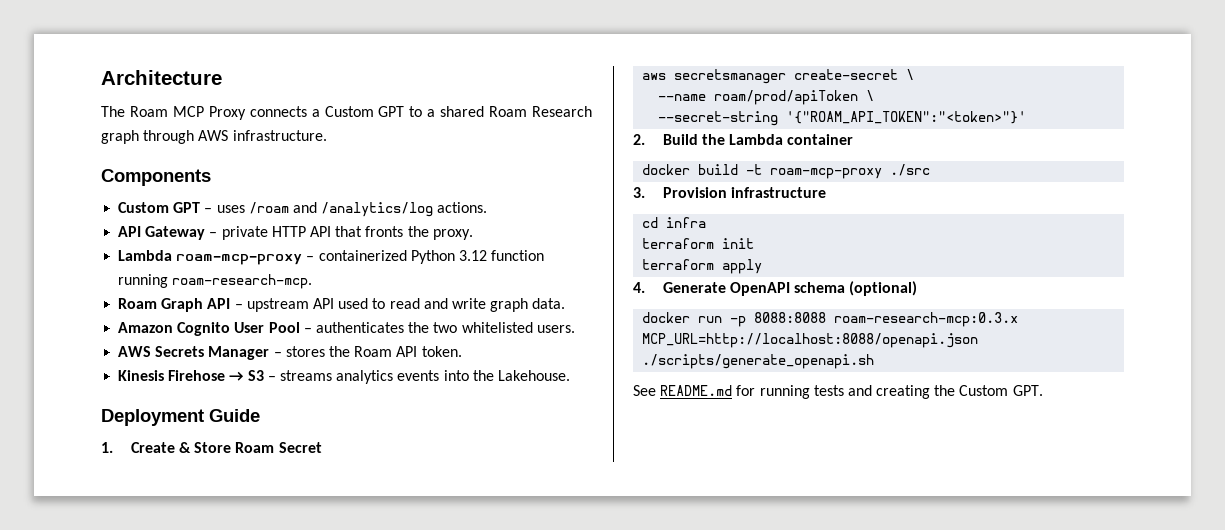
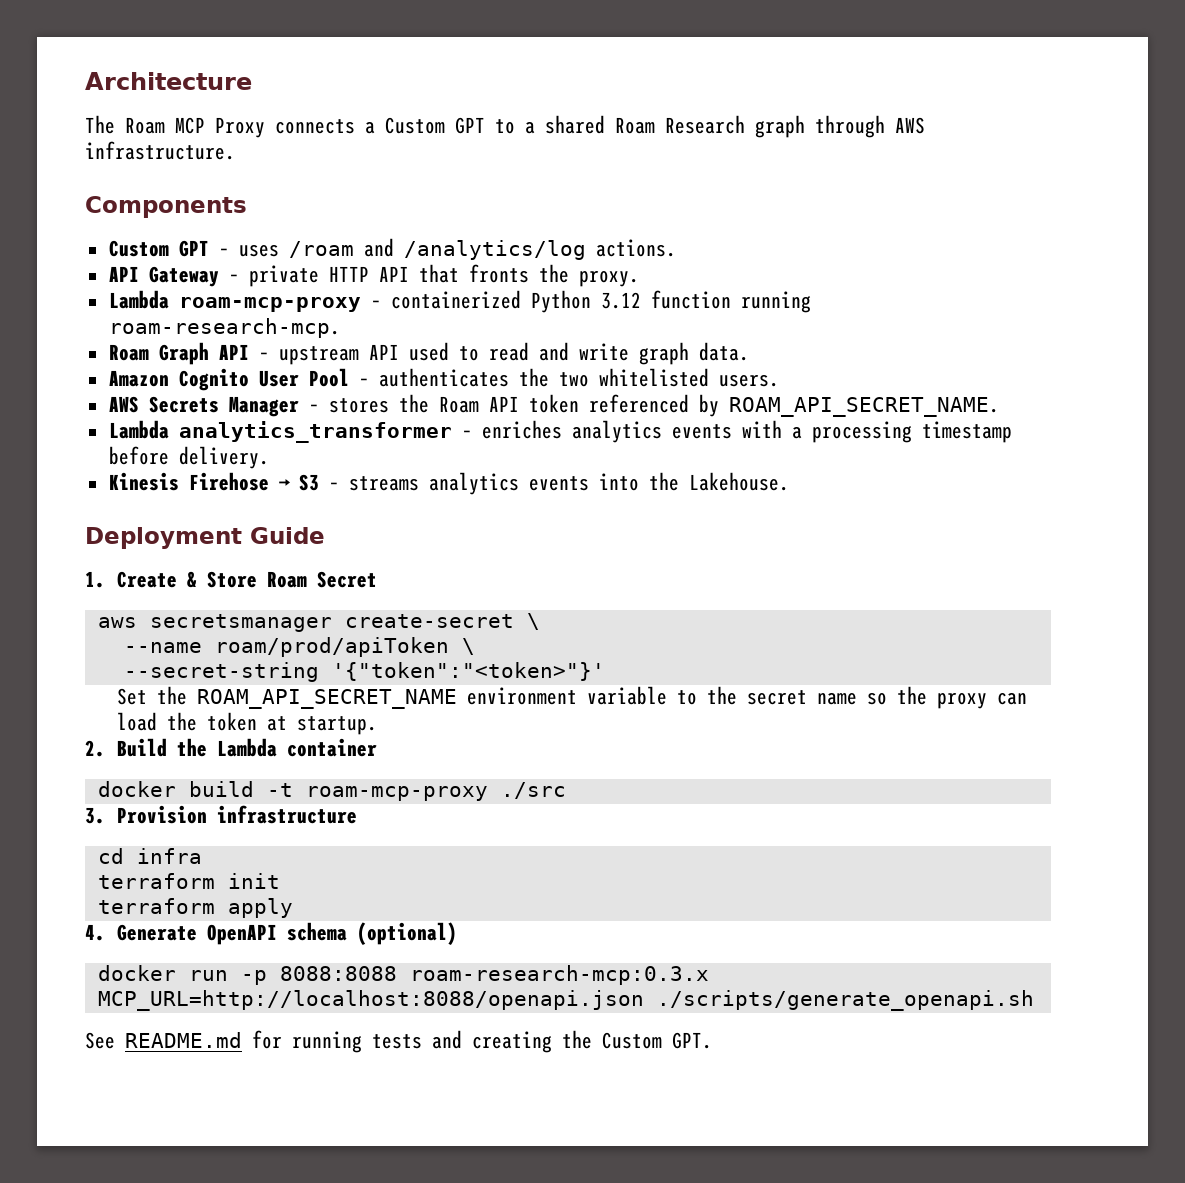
[421,346,462,357] token. -> [528,394,999,417] [108,420,1012,443] [108,446,269,469] token referenced by ROAM_API_SECRET_NAME. // Lambda analytics_transformer – enriches analytics events with a processing timestamp before delivery.
[786,111,1027,124] '{"ROAM_API_TOKEN":"<token>"}' -> [331,662,605,681] [117,686,1028,709] [117,712,378,735] '{"token":"<token>"}' // Set the ROAM_API_SECRET_NAME environment variable to the secret name so the proxy can load the token at startup.

